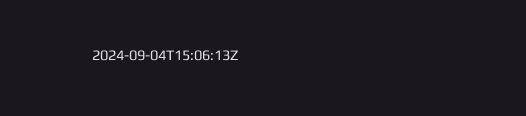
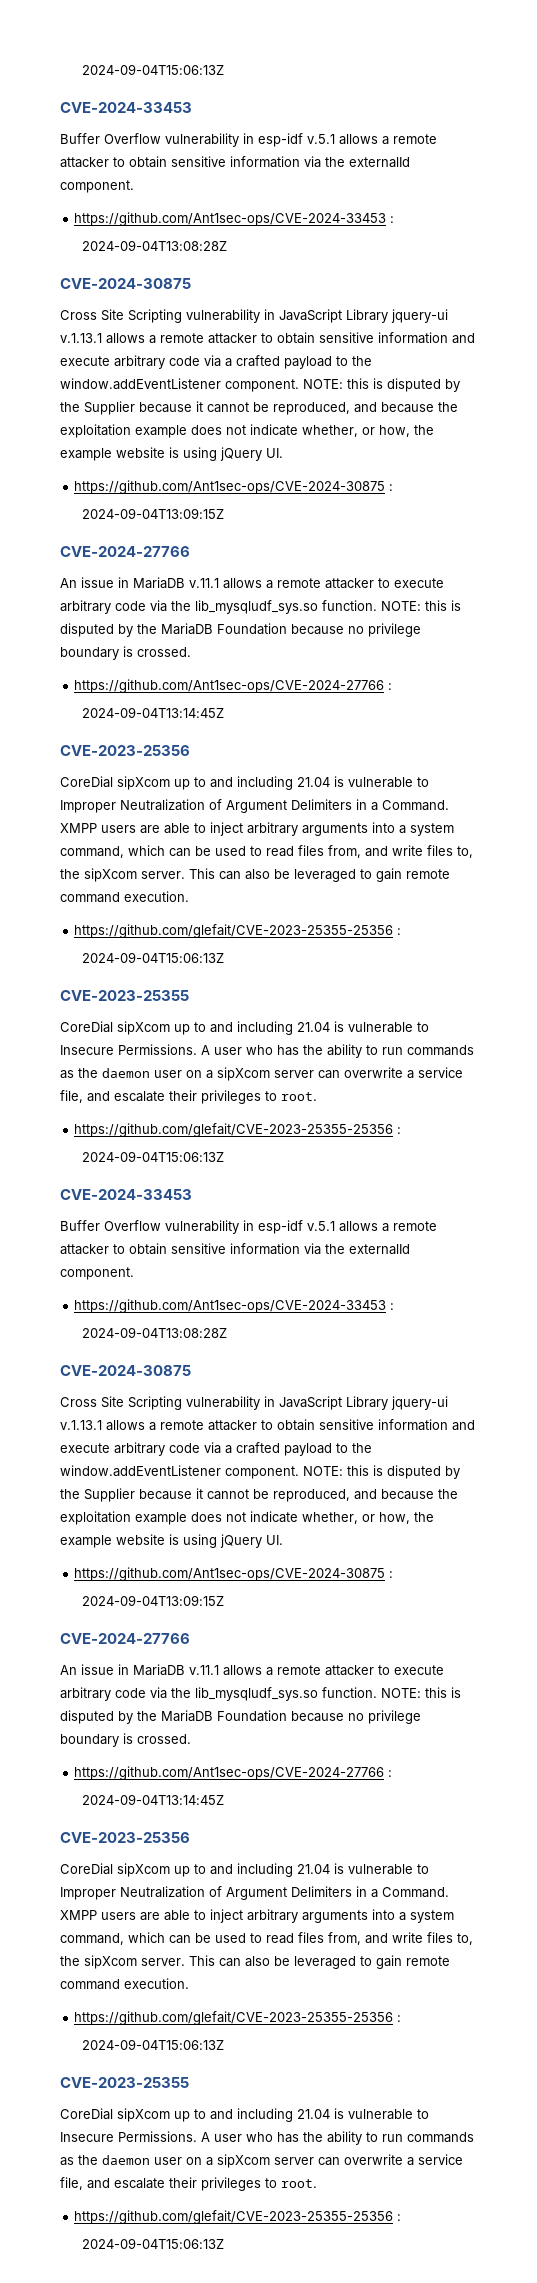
[91,50,238,61] 2024-09-04T15:06:13Z -> [81,64,224,75] [60,102,192,113] [60,133,437,147] [60,156,410,168] [60,180,134,193] [74,212,395,226] [81,240,227,251] [60,278,191,289] [60,309,448,323] [60,332,475,344] [60,355,372,369] [60,378,460,392] [60,401,458,415] [60,424,434,438] [60,447,283,461] [74,480,394,494] [81,508,224,519] [60,546,190,557] [60,577,444,589] [60,600,461,614] [60,623,421,637] [60,646,191,660] [74,679,393,693] [81,707,224,718] [60,745,190,756] [60,776,429,790] [60,799,449,813] [60,822,454,836] [60,845,473,858] [60,868,450,882] [60,891,189,903] [74,924,402,938] [81,952,224,963] [60,990,189,1001] [60,1021,429,1035] [60,1044,474,1058] [60,1067,463,1081] [60,1090,317,1104] [74,1123,402,1137] [81,1151,224,1162] [60,1189,192,1200] [60,1220,437,1234] [60,1243,410,1255] [60,1267,134,1280] [74,1299,395,1313] [81,1327,227,1338] [60,1365,191,1376] [60,1396,448,1410] [60,1419,475,1431] [60,1442,372,1456] [60,1465,460,1479] [60,1488,458,1502] [60,1511,434,1525] [60,1534,283,1548] [74,1567,394,1581] [81,1595,224,1606] [60,1633,190,1644] [60,1664,444,1676] [60,1687,461,1701] [60,1710,421,1724] [60,1733,191,1747] [74,1766,393,1780] [81,1794,224,1805] [60,1832,190,1843] [60,1863,429,1877] [60,1886,449,1900] [60,1909,454,1923] [60,1932,473,1945] [60,1955,450,1969] [60,1978,189,1990] [74,2011,402,2025] [81,2039,224,2050] [60,2077,189,2088] [60,2108,429,2122] [60,2131,474,2145] [60,2154,463,2168] [60,2177,317,2191] [74,2210,402,2224] [81,2238,224,2249] 2024-09-04T15:06:13Z // CVE-2024-33453 // Buffer Overflow vulnerability in esp-idf v.5.1 allows a remote attacker to obtain sensitive information via the externalId component. // https://github.com/Ant1sec-ops/CVE-2024-33453 : // 2024-09-04T13:08:28Z // CVE-2024-30875 // Cross Site Scripting vulnerability in JavaScript Library jquery-ui v.1.13.1 allows a remote attacker to obtain sensitive information and execute arbitrary code via a crafted payload to the window.addEventListener component. NOTE: this is disputed by the Supplier because it cannot be reproduced, and because the exploitation example does not indicate whether, or how, the example website is using jQuery UI. // https://github.com/Ant1sec-ops/CVE-2024-30875 : // 2024-09-04T13:09:15Z // CVE-2024-27766 // An issue in MariaDB v.11.1 allows a remote attacker to execute arbitrary code via the lib_mysqludf_sys.so function. NOTE: this is disputed by the MariaDB Foundation because no privilege boundary is crossed. // https://github.com/Ant1sec-ops/CVE-2024-27766 : // 2024-09-04T13:14:45Z // CVE-2023-25356 // CoreDial sipXcom up to and including 21.04 is vulnerable to Improper Neutralization of Argument Delimiters in a Command. XMPP users are able to inject arbitrary arguments into a system command, which can be used to read files from, and write files to, the sipXcom server. This can also be leveraged to gain remote command execution. // https://github.com/glefait/CVE-2023-25355-25356 : // 2024-09-04T15:06:13Z // CVE-2023-25355 // CoreDial sipXcom up to and including 21.04 is vulnerable to Insecure Permissions. A user who has the ability to run commands as the daemon user on a sipXcom server can overwrite a service file, and escalate their privileges to root. // https://github.com/glefait/CVE-2023-25355-25356 : // 2024-09-04T15:06:13Z // CVE-2024-33453 // Buffer Overflow vulnerability in esp-idf v.5.1 allows a remote attacker to obtain sensitive information via the externalId component. // https://github.com/Ant1sec-ops/CVE-2024-33453 : // 2024-09-04T13:08:28Z // CVE-2024-30875 // Cross Site Scripting vulnerability in JavaScript Library jquery-ui v.1.13.1 allows a remote attacker to obtain sensitive information and execute arbitrary code via a crafted payload to the window.addEventListener component. NOTE: this is disputed by the Supplier because it cannot be reproduced, and because the exploitation example does not indicate whether, or how, the example website is using jQuery UI. // https://github.com/Ant1sec-ops/CVE-2024-30875 : // 2024-09-04T13:09:15Z // CVE-2024-27766 // An issue in MariaDB v.11.1 allows a remote attacker to execute arbitrary code via the lib_mysqludf_sys.so function. NOTE: this is disputed by the MariaDB Foundation because no privilege boundary is crossed. // https://github.com/Ant1sec-ops/CVE-2024-27766 : // 2024-09-04T13:14:45Z // CVE-2023-25356 // CoreDial sipXcom up to and including 21.04 is vulnerable to Improper Neutralization of Argument Delimiters in a Command. XMPP users are able to inject arbitrary arguments into a system command, which can be used to read files from, and write files to, the sipXcom server. This can also be leveraged to gain remote command execution. // https://github.com/glefait/CVE-2023-25355-25356 : // 2024-09-04T15:06:13Z // CVE-2023-25355 // CoreDial sipXcom up to and including 21.04 is vulnerable to Insecure Permissions. A user who has the ability to run commands as the daemon user on a sipXcom server can overwrite a service file, and escalate their privileges to root. // https://github.com/glefait/CVE-2023-25355-25356 : // 2024-09-04T15:06:13Z

